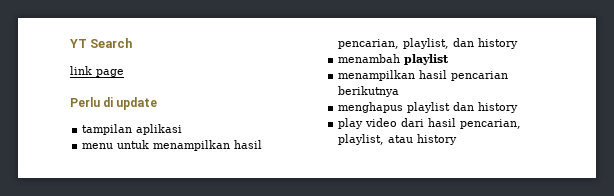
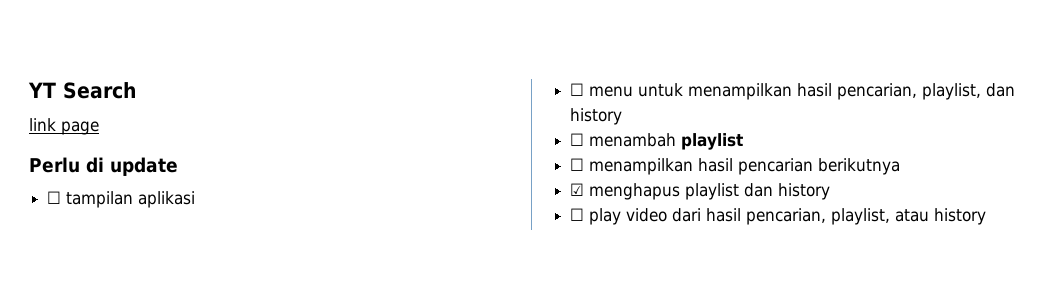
(158, 103) none -> [47,191,62,204] ☐
(183, 129) none -> [570,83,585,96] ☐
(519, 43) none -> [570,133,585,146] ☐
(450, 59) none -> [570,158,585,171] ☐
(400, 91) none -> [570,183,585,196] ☑
(519, 107) none -> [570,208,585,221] ☐

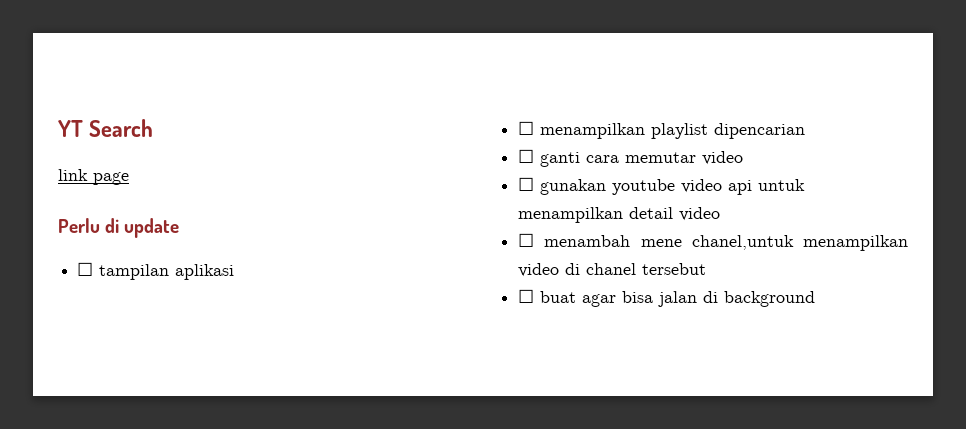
[589,83,1016,100] [570,108,623,125] [570,133,744,150] [570,158,901,175] [570,183,831,200] [570,208,987,225] menu untuk menampilkan hasil pencarian, playlist, dan history // ☐ menambah playlist // ☐ menampilkan hasil pencarian berikutnya // ☑ menghapus playlist dan history // ☐ play video dari hasil pencarian, playlist, atau history -> [540,123,806,139] [518,149,744,167] [518,177,806,195] [518,207,721,223] [518,233,908,251] [518,263,707,277] [518,289,816,307] menampilkan playlist dipencarian // ☐ ganti cara memutar video // ☐ gunakan youtube video api untuk menampilkan detail video // ☐ menambah mene chanel,untuk menampilkan video di chanel tersebut // ☐ buat agar bisa jalan di background

